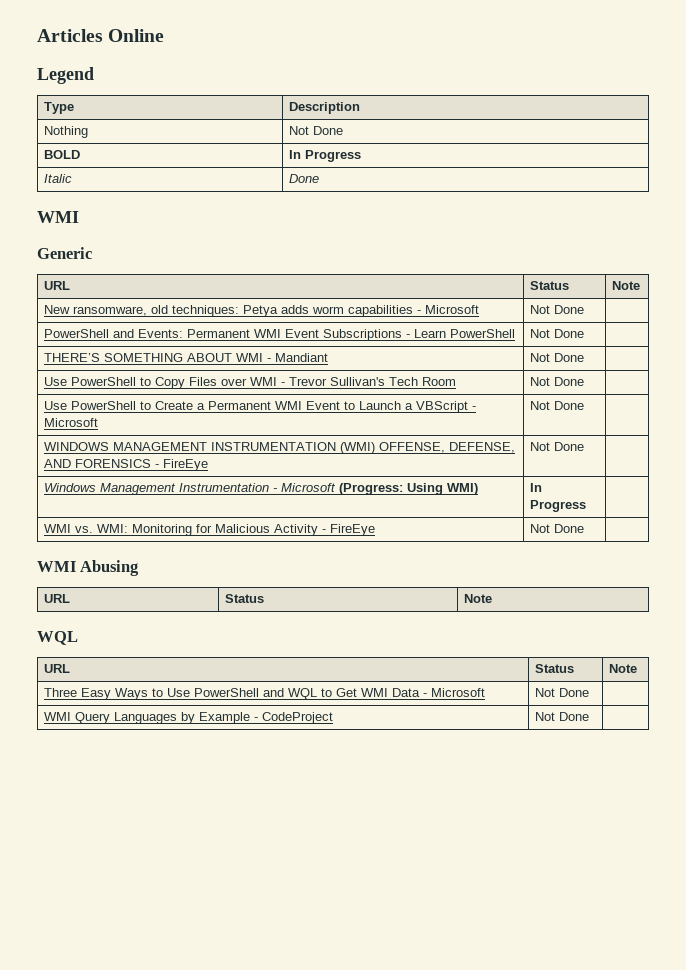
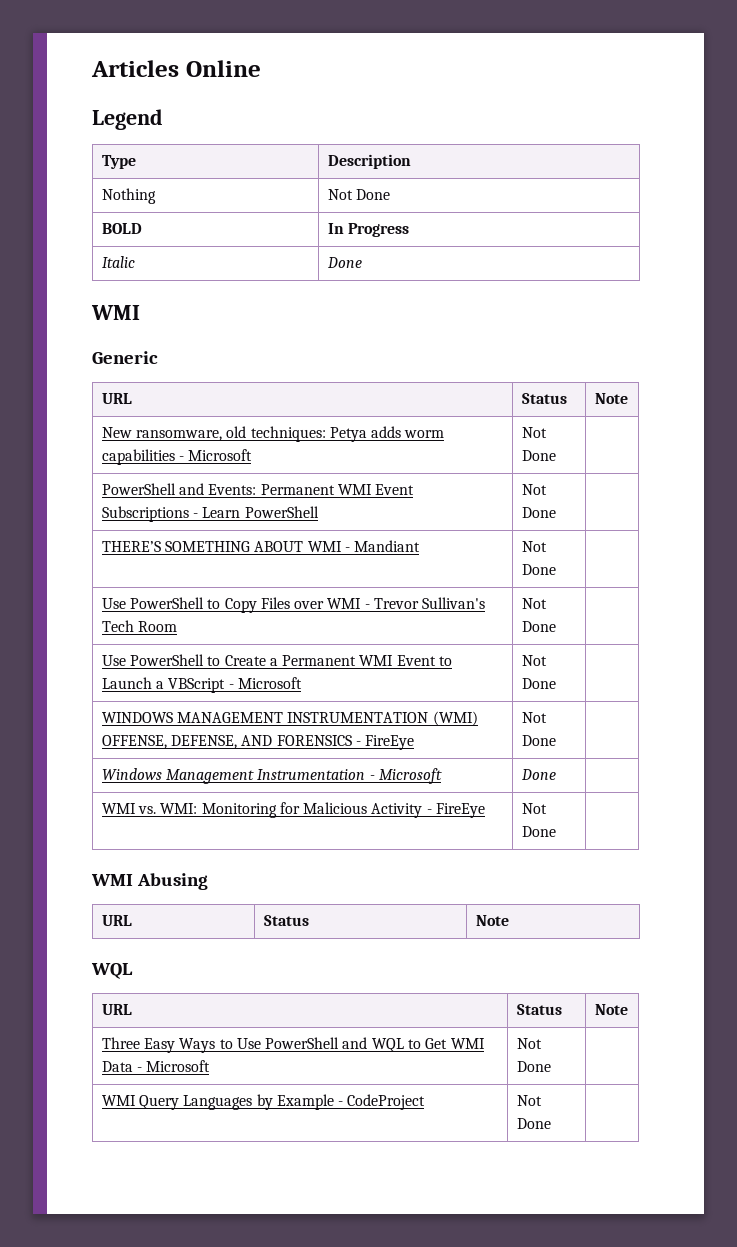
[338,483,478,495] [529,483,542,492] [529,500,586,512] (Progress: Using WMI) | In Progress -> [520,769,556,780] | Done

